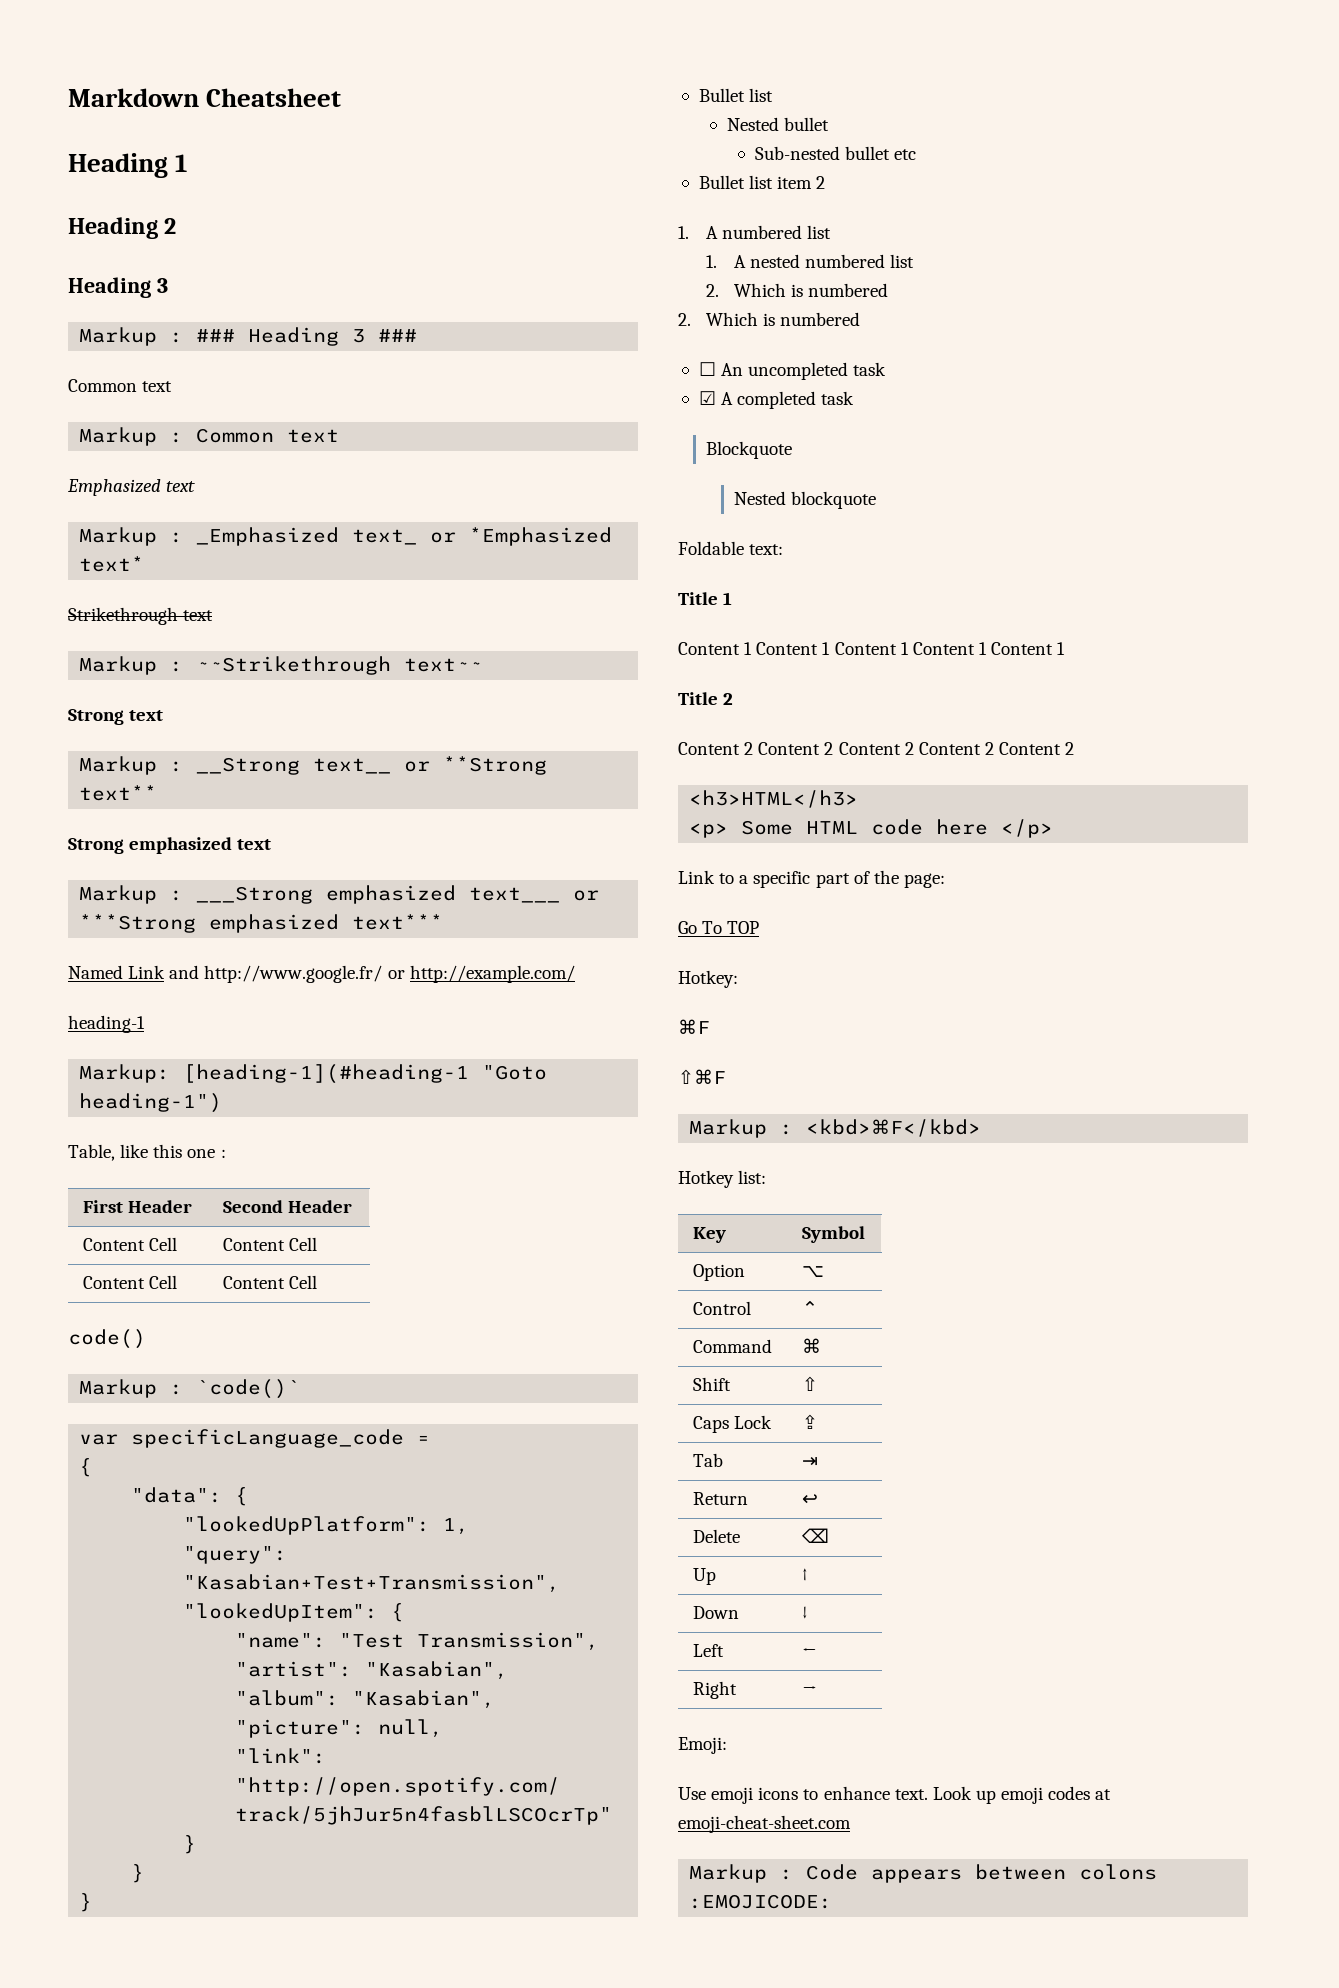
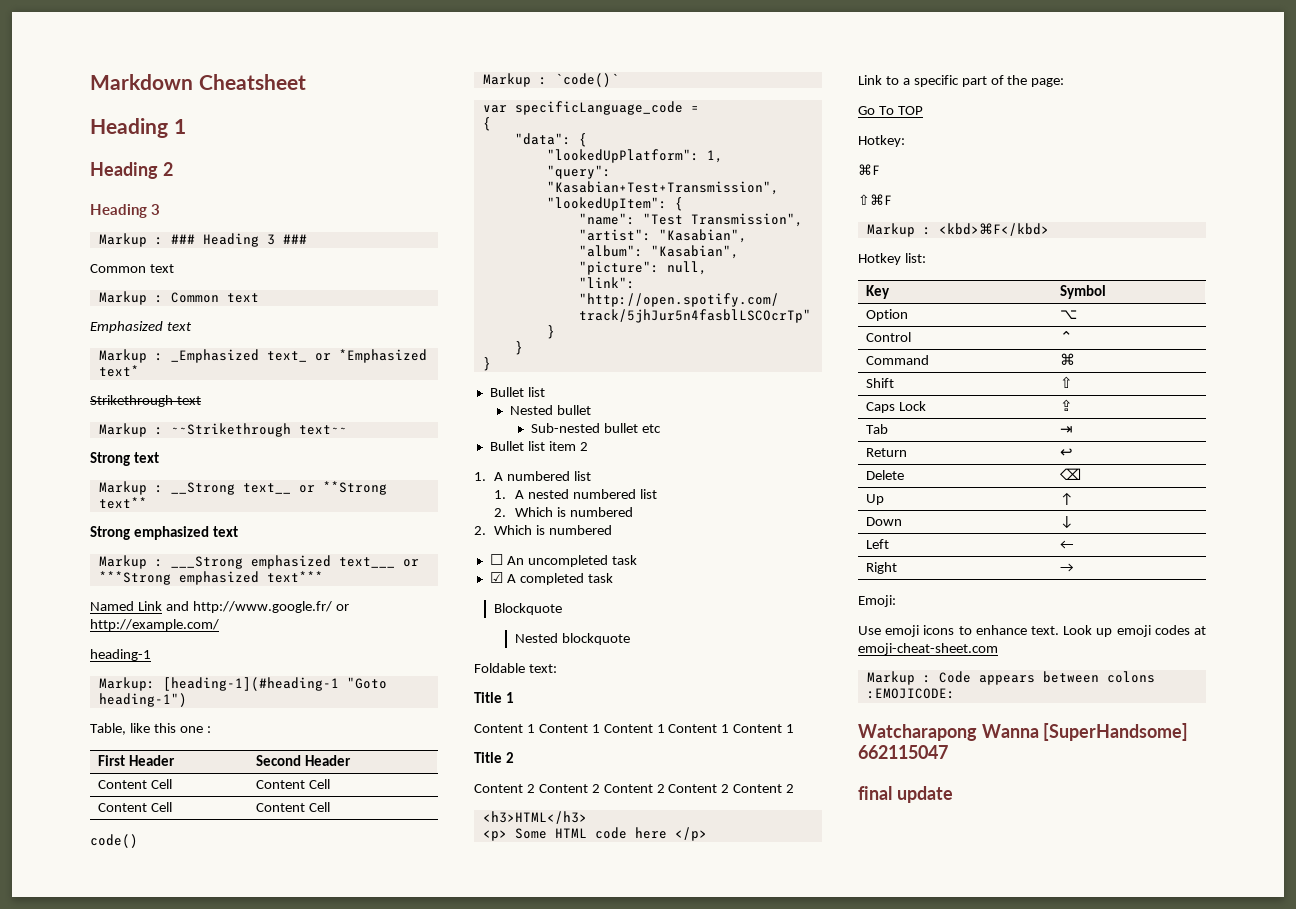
(833, 1901) none -> [858,723,1189,741] [858,745,948,759] [858,786,953,803] // Watcharapong Wanna [SuperHandsome] 662115047 // final update

